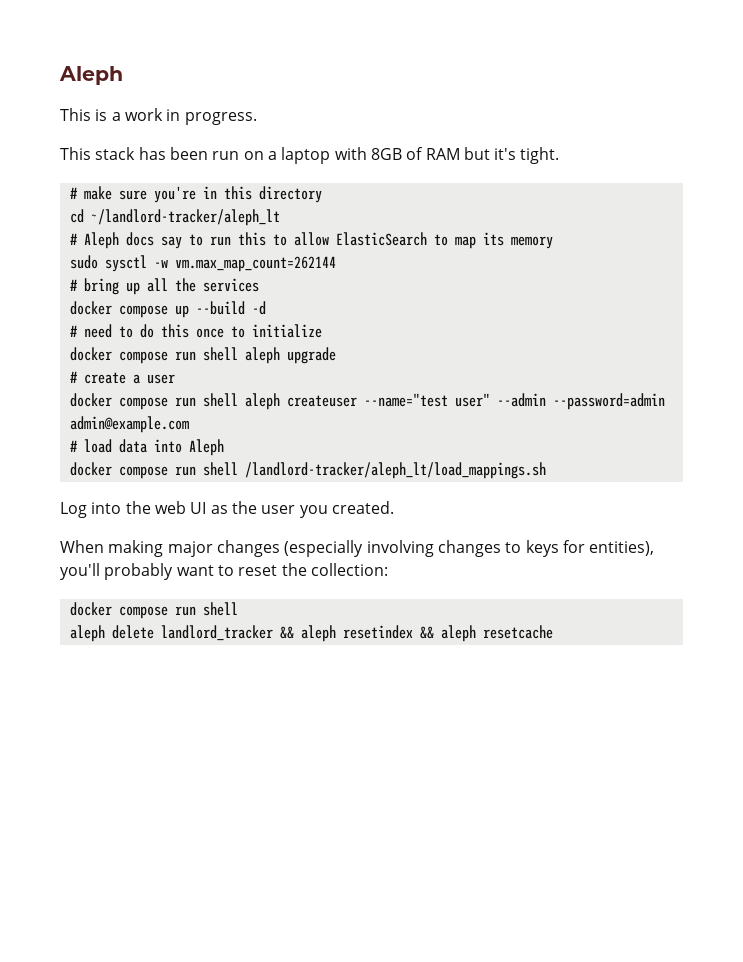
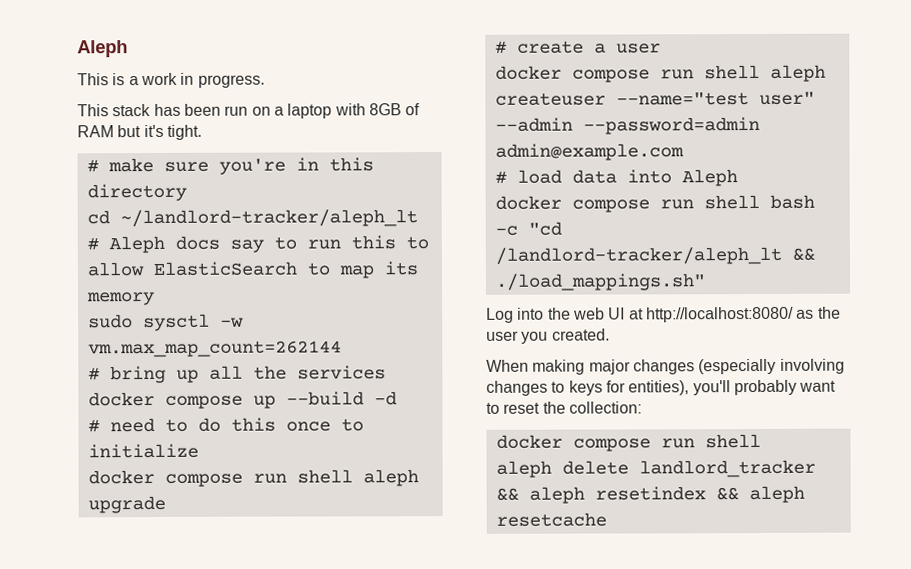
[244,462,546,479] /landlord-tracker/aleph_lt/load_mappings.sh -> [769,194,815,209] [494,221,562,236] [494,246,815,265] [494,273,706,291] bash -c "cd /landlord-tracker/aleph_lt && ./load_mappings.sh"
(207, 508) none -> [628,306,794,323] at http://localhost:8080/

